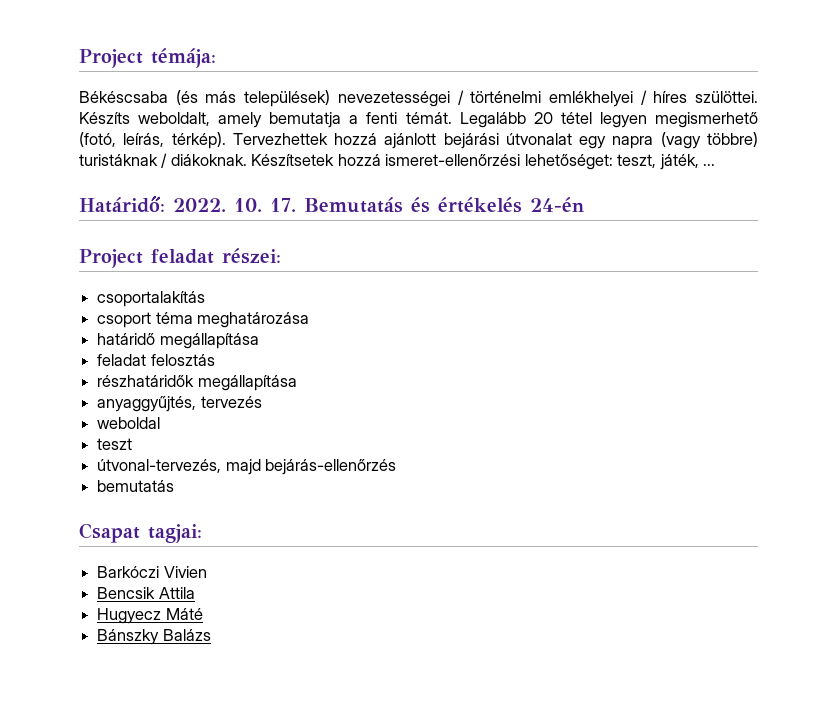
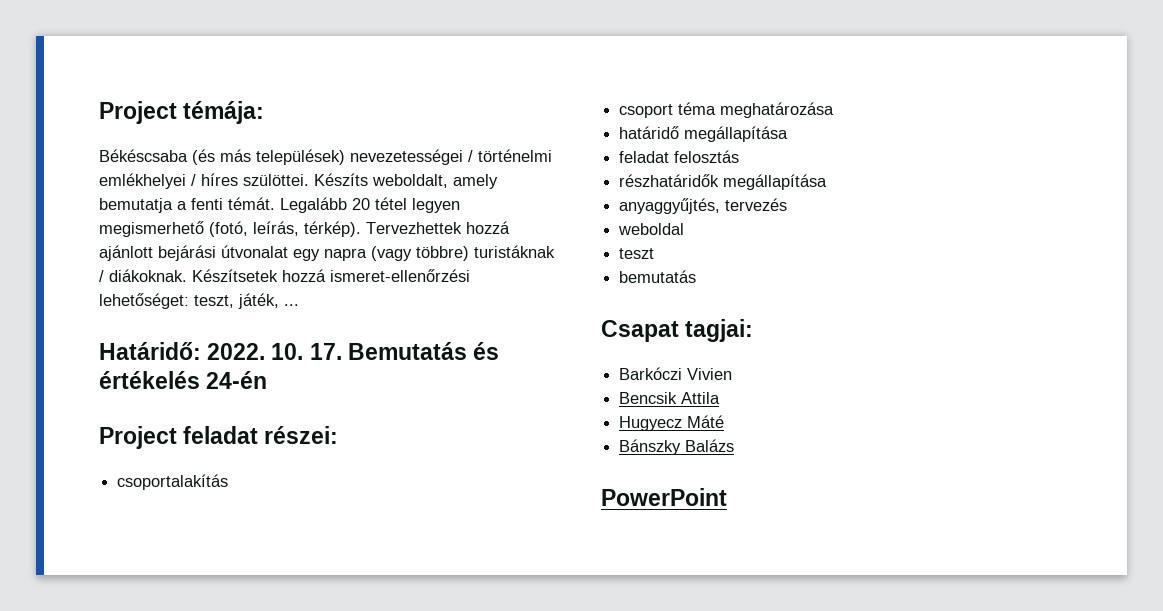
[97,459,397,475] // útvonal-tervezés, majd bejárás-ellenőrzés -> (655, 253) none
(211, 635) none -> [601,488,727,506] // PowerPoint

